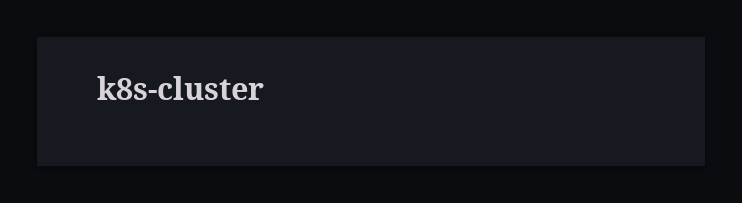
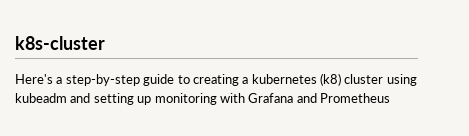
(264, 88) none -> [15,73,417,86] [15,93,390,105] // Here's a step-by-step guide to creating a kubernetes (k8) cluster using kubeadm and setting up monitoring with Grafana and Prometheus

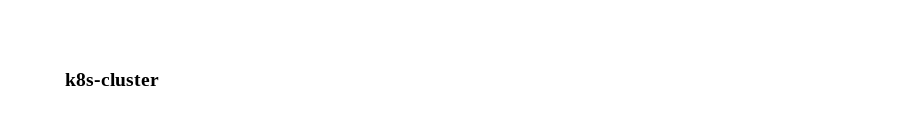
[15,73,417,86] [15,93,390,105] // Here's a step-by-step guide to creating a kubernetes (k8) cluster using kubeadm and setting up monitoring with Grafana and Prometheus -> (159, 79) none

